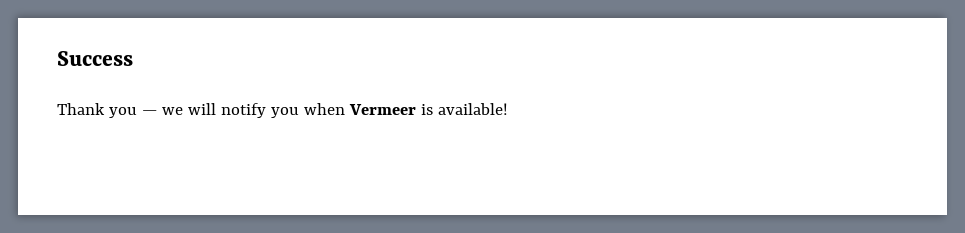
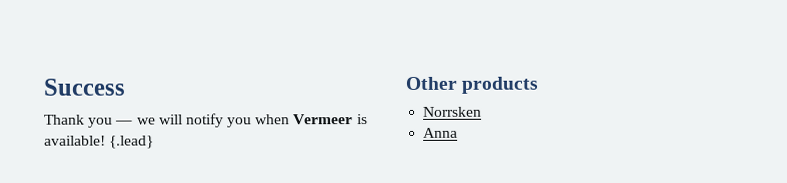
(508, 109) none -> [109,135,155,149] [405,76,540,94] [423,106,483,117] [423,127,459,138] {.lead} // Other products // Norrsken // Anna

